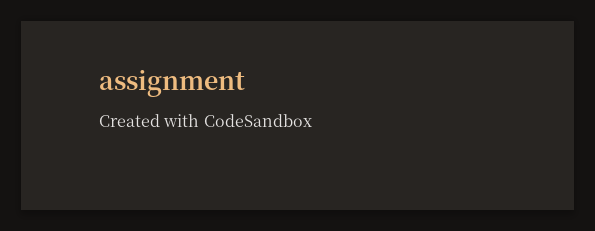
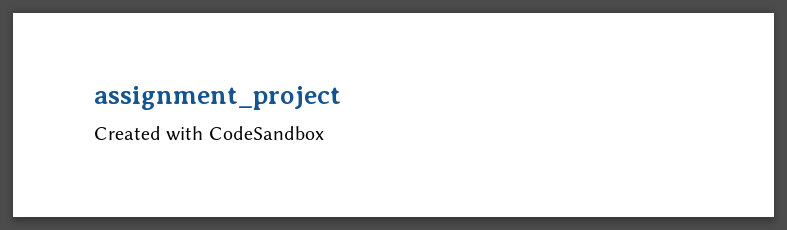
[99,70,245,97] assignment -> [94,86,341,110] assignment_project

